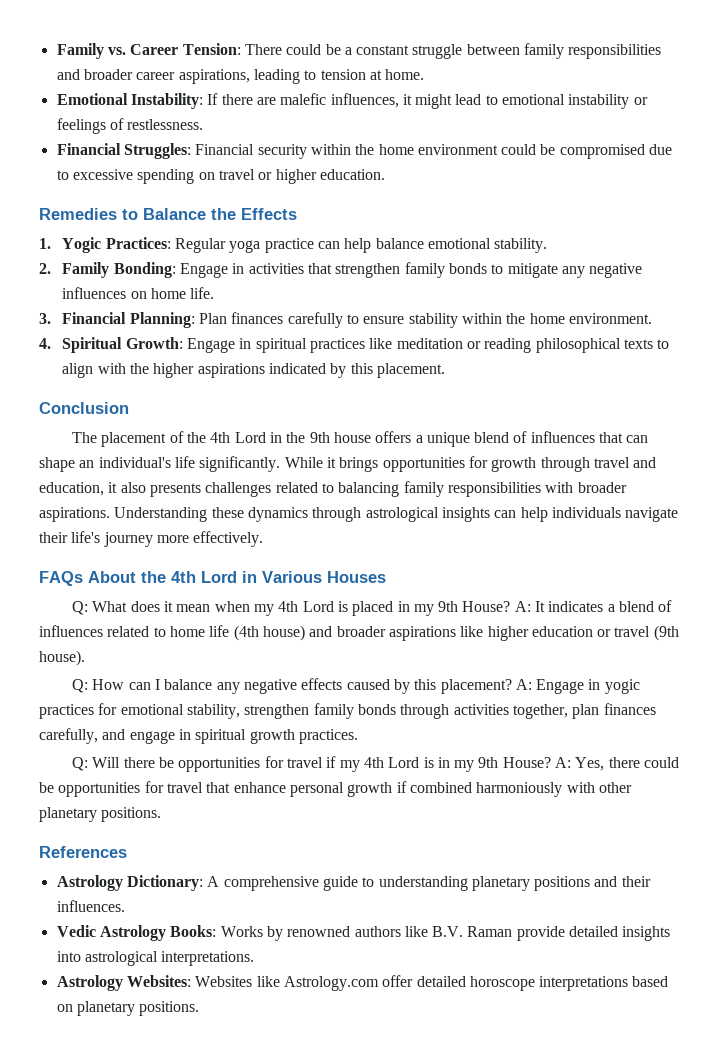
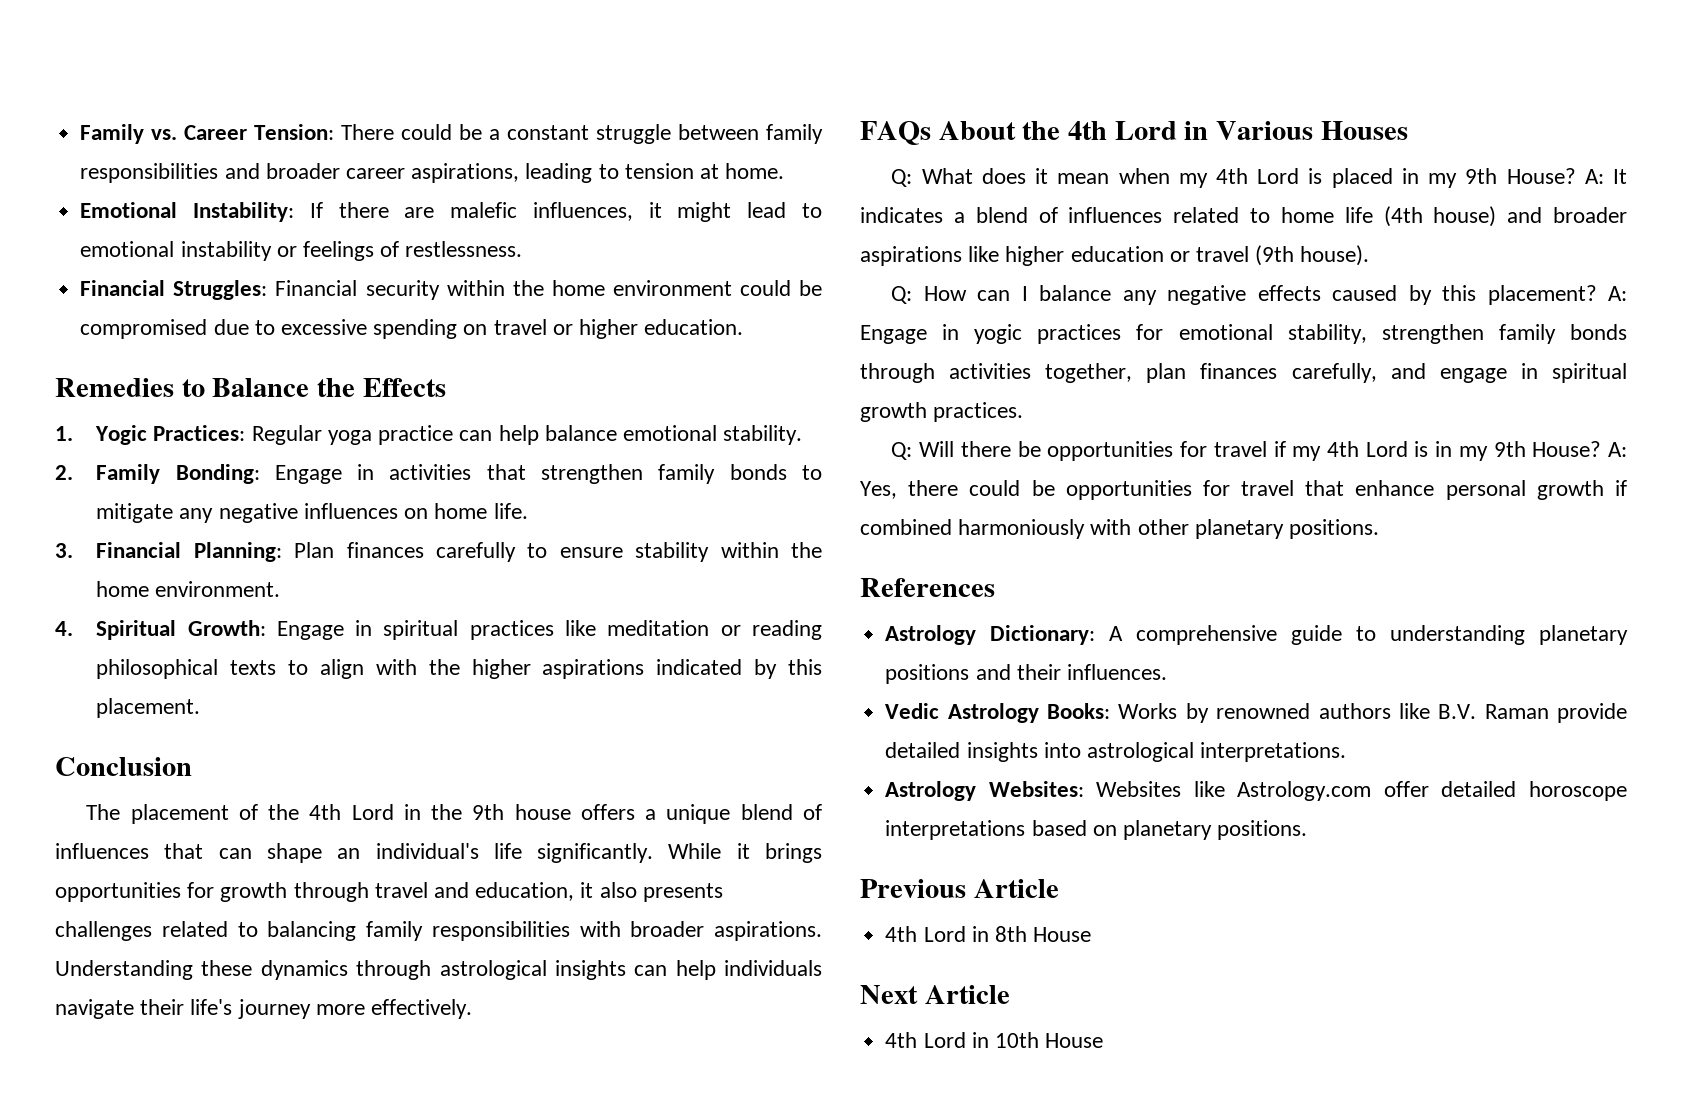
(200, 1008) none -> [860,879,1059,898] [885,926,1092,942] [860,985,1010,1004] [885,1032,1104,1048] // Previous Article // 4th Lord in 8th House // Next Article // 4th Lord in 10th House

